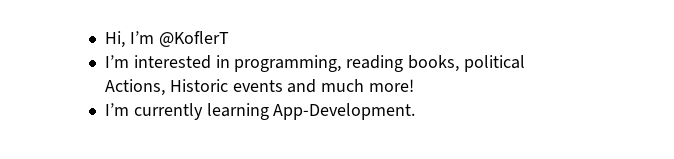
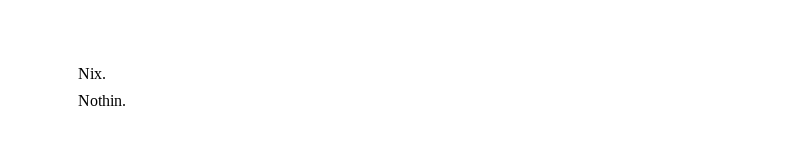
[104,31,229,48] [104,55,525,72] [104,79,415,96] [104,103,416,120] Hi, I’m @KoflerT // I’m interested in programming, reading books, political Actions, Historic events and much more! // I’m currently learning App-Development. -> [78,68,106,79] [78,95,126,106] Nix. // Nothin.

